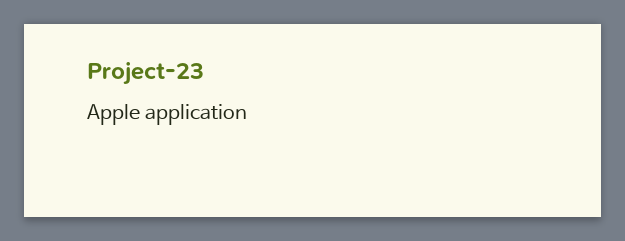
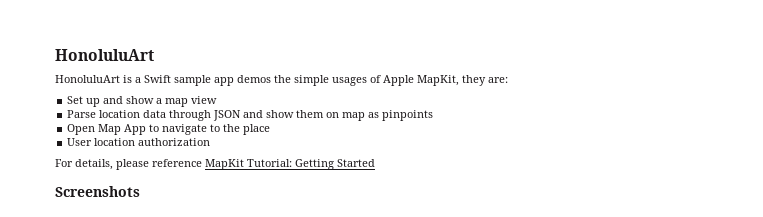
[87,62,204,85] [87,104,248,125] Project-23 // Apple application -> [55,49,154,61] [55,75,508,86] [67,96,218,107] [67,110,434,121] [67,124,271,135] [67,138,211,146] [55,159,375,170] [55,186,140,197] HonoluluArt // HonoluluArt is a Swift sample app demos the simple usages of Apple MapKit, they are: // Set up and show a map view // Parse location data through JSON and show them on map as pinpoints // Open Map App to navigate to the place // User location authorization // For details, please reference MapKit Tutorial: Getting Started // Screenshots

